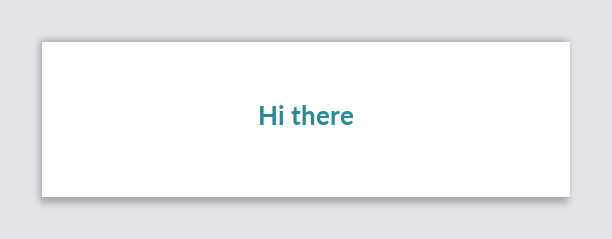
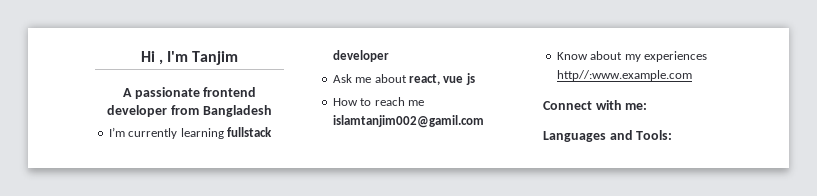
[291,105,355,125] there -> [158,51,239,65] [122,87,257,99] [107,105,272,117] [108,127,272,139] [332,50,389,62] [332,73,475,85] [332,97,424,106] [332,115,484,128] [556,51,707,62] [556,70,692,81] [543,100,648,110] [543,130,673,142] , I'm Tanjim // A passionate frontend developer from Bangladesh // I’m currently learning fullstack developer // Ask me about react, vue js // How to reach me islamtanjim002@gamil.com // Know about my experiences http//:www.example.com // Connect with me: // Languages and Tools:

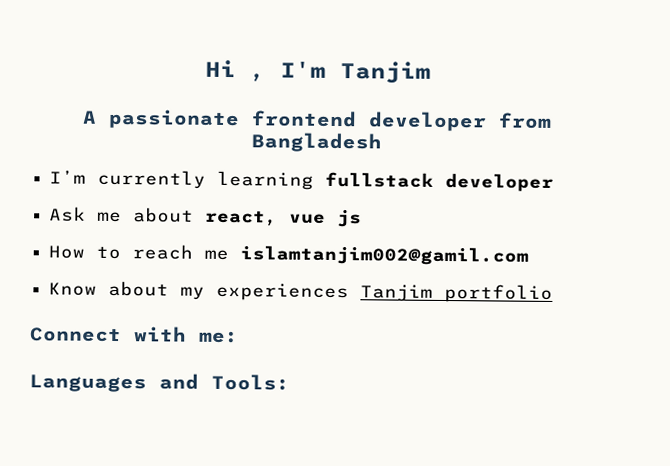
[556,70,692,81] http//:www.example.com -> [360,283,554,303] Tanjim portfolio

